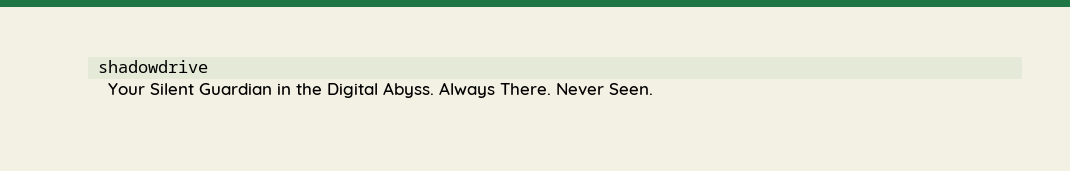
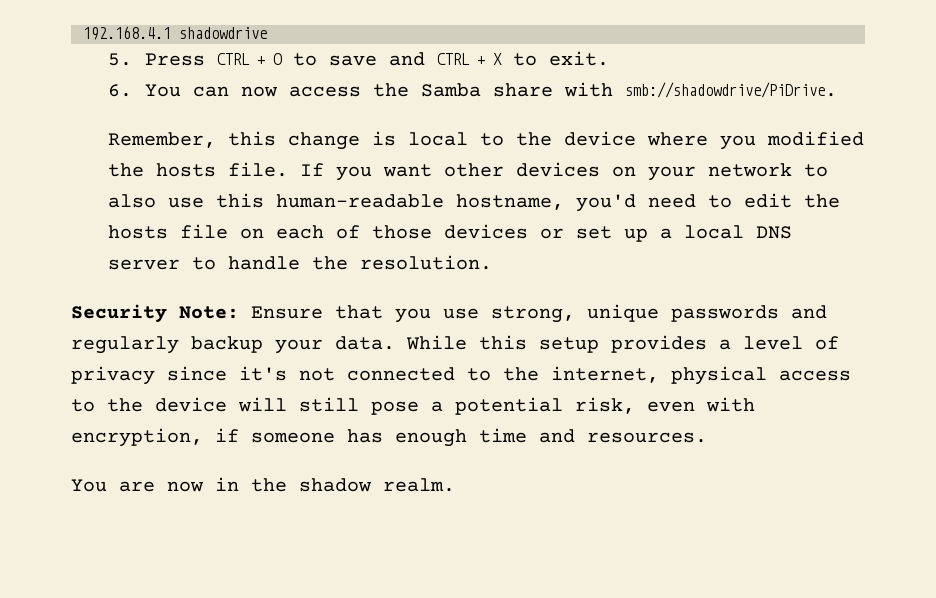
(98, 66) none -> [83,26,171,40] 192.168.4.1
[108,82,654,98] Your Silent Guardian in the Digital Abyss. Always There. Never Seen. -> [107,51,609,66] [107,82,837,98] [107,131,864,150] [107,162,828,181] [107,193,840,212] [107,224,792,242] [107,255,492,270] [71,304,827,323] [71,335,839,354] [71,366,851,385] [71,397,755,415] [71,428,707,447] [71,477,455,492] 5. Press CTRL + O to save and CTRL + X to exit. // 6. You can now access the Samba share with smb://shadowdrive/PiDrive. // Remember, this change is local to the device where you modified the hosts file. If you want other devices on your network to also use this human-readable hostname, you'd need to edit the hosts file on each of those devices or set up a local DNS server to handle the resolution. // Security Note: Ensure that you use strong, unique passwords and regularly backup your data. While this setup provides a level of privacy since it's not connected to the internet, physical access to the device will still pose a potential risk, even with encryption, if someone has enough time and resources. // You are now in the shadow realm.

